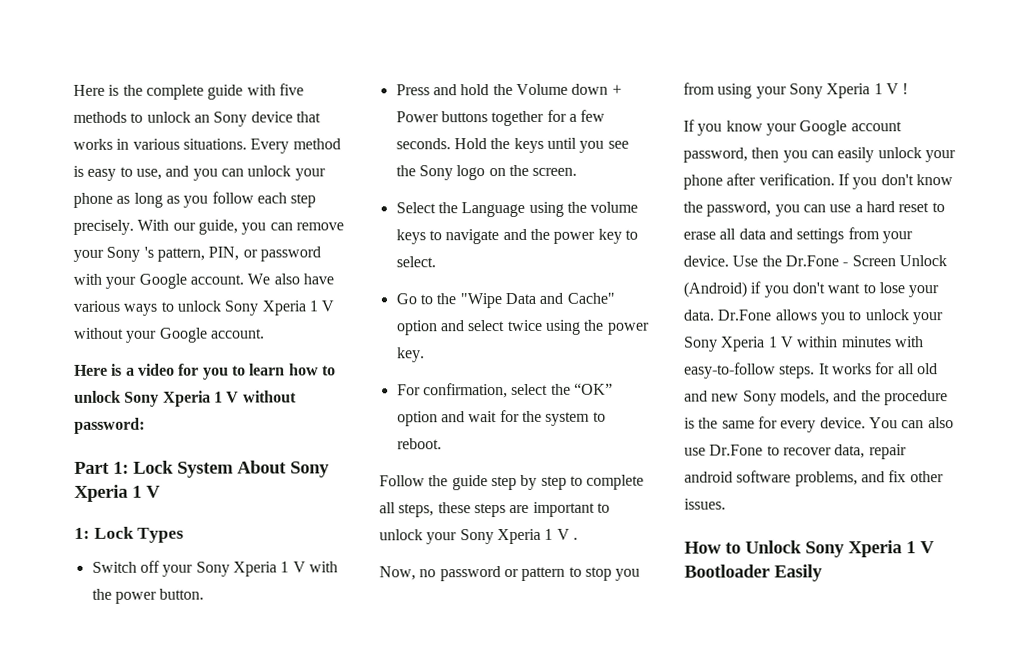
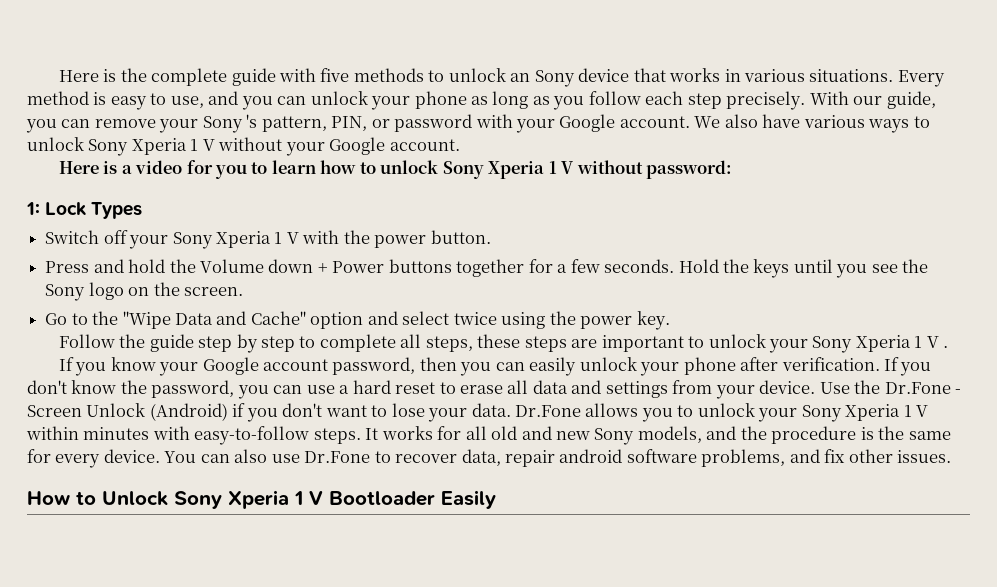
[74,460,330,478] [74,484,161,502] // Part 1: Lock System About Sony Xperia 1 V -> (732, 169) none
[395,201,639,218] [395,228,638,245] [395,256,436,268] // Select the Language using the volume keys to navigate and the power key to select. -> (243, 291) none
[396,382,613,399] [396,409,606,427] [396,438,442,450] // For confirmation, select the “OK” option and wait for the system to reboot. -> (670, 320) none
[379,566,641,582] [683,82,909,99] // Now, no password or pattern to stop you from using your Sony Xperia 1 V ! -> (949, 346) none

